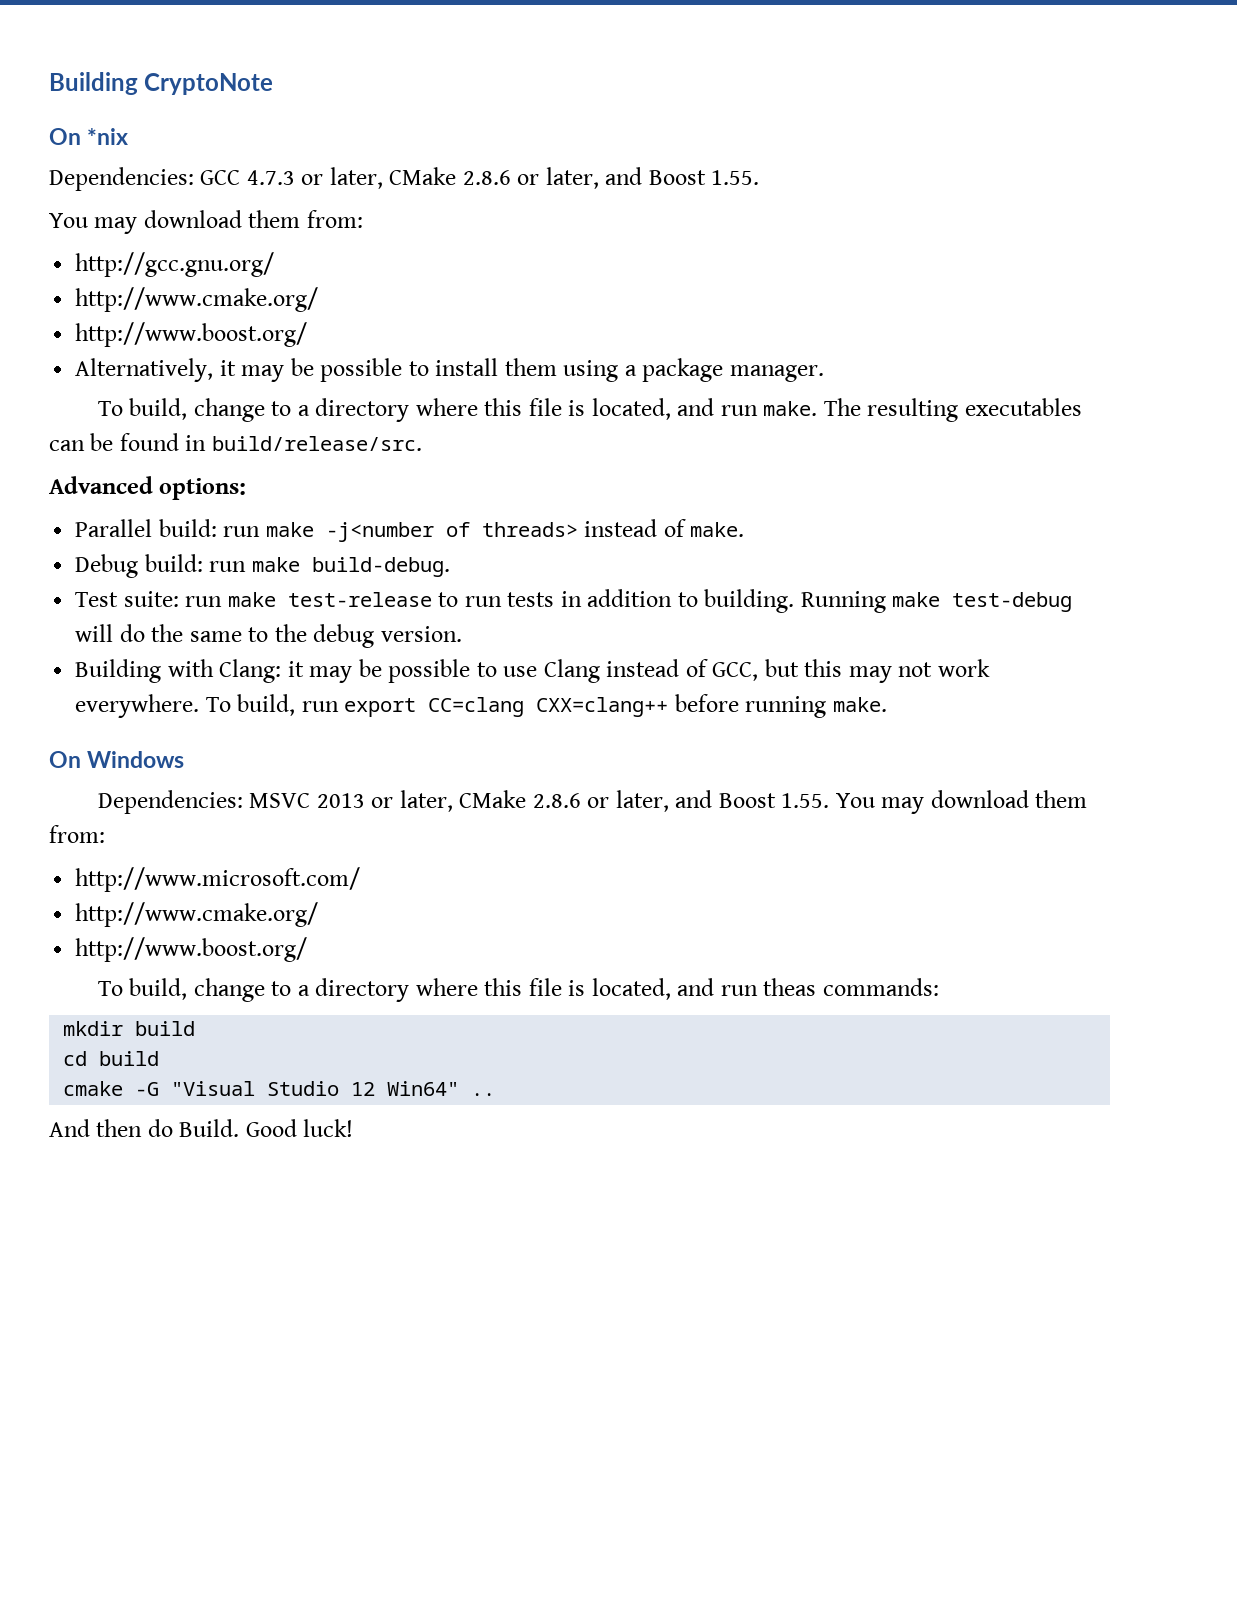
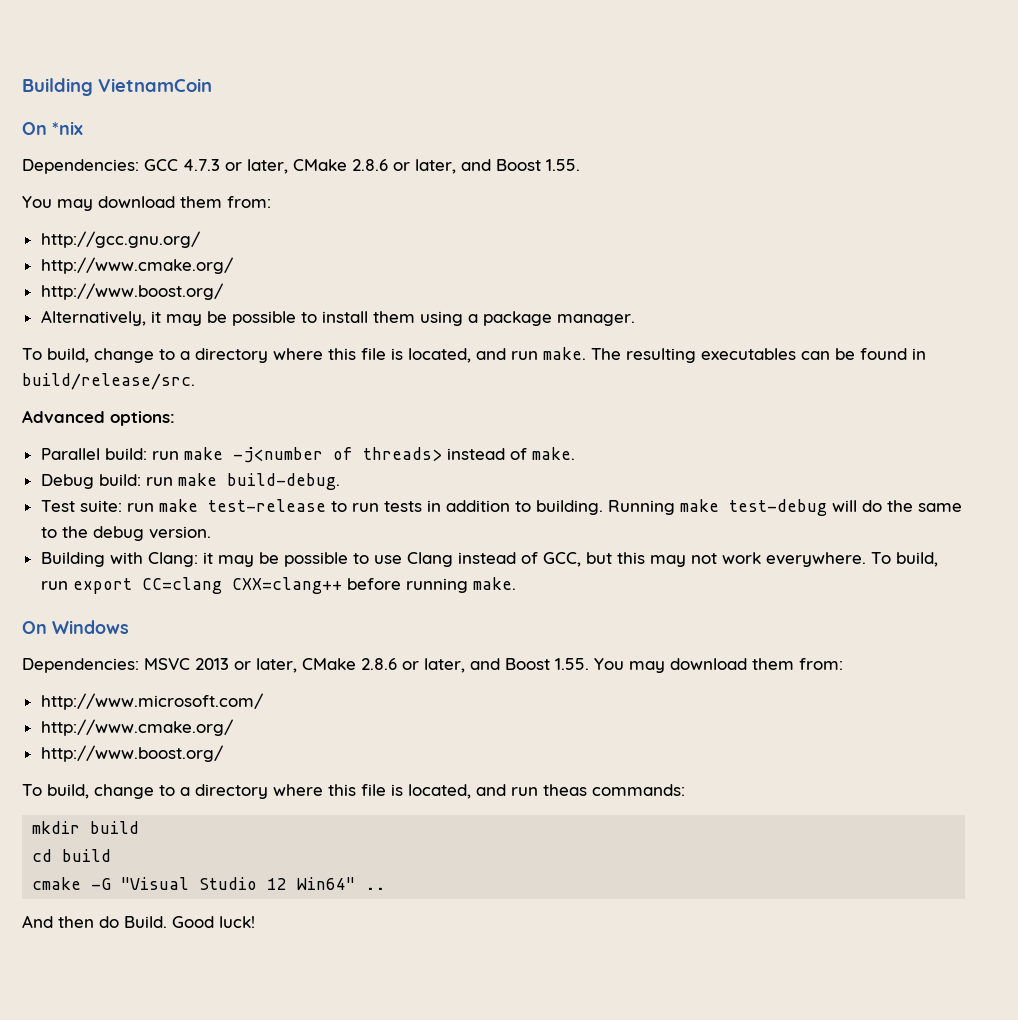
[49,72,274,95] Building CryptoNote -> [22,78,212,96] Building VietnamCoin

